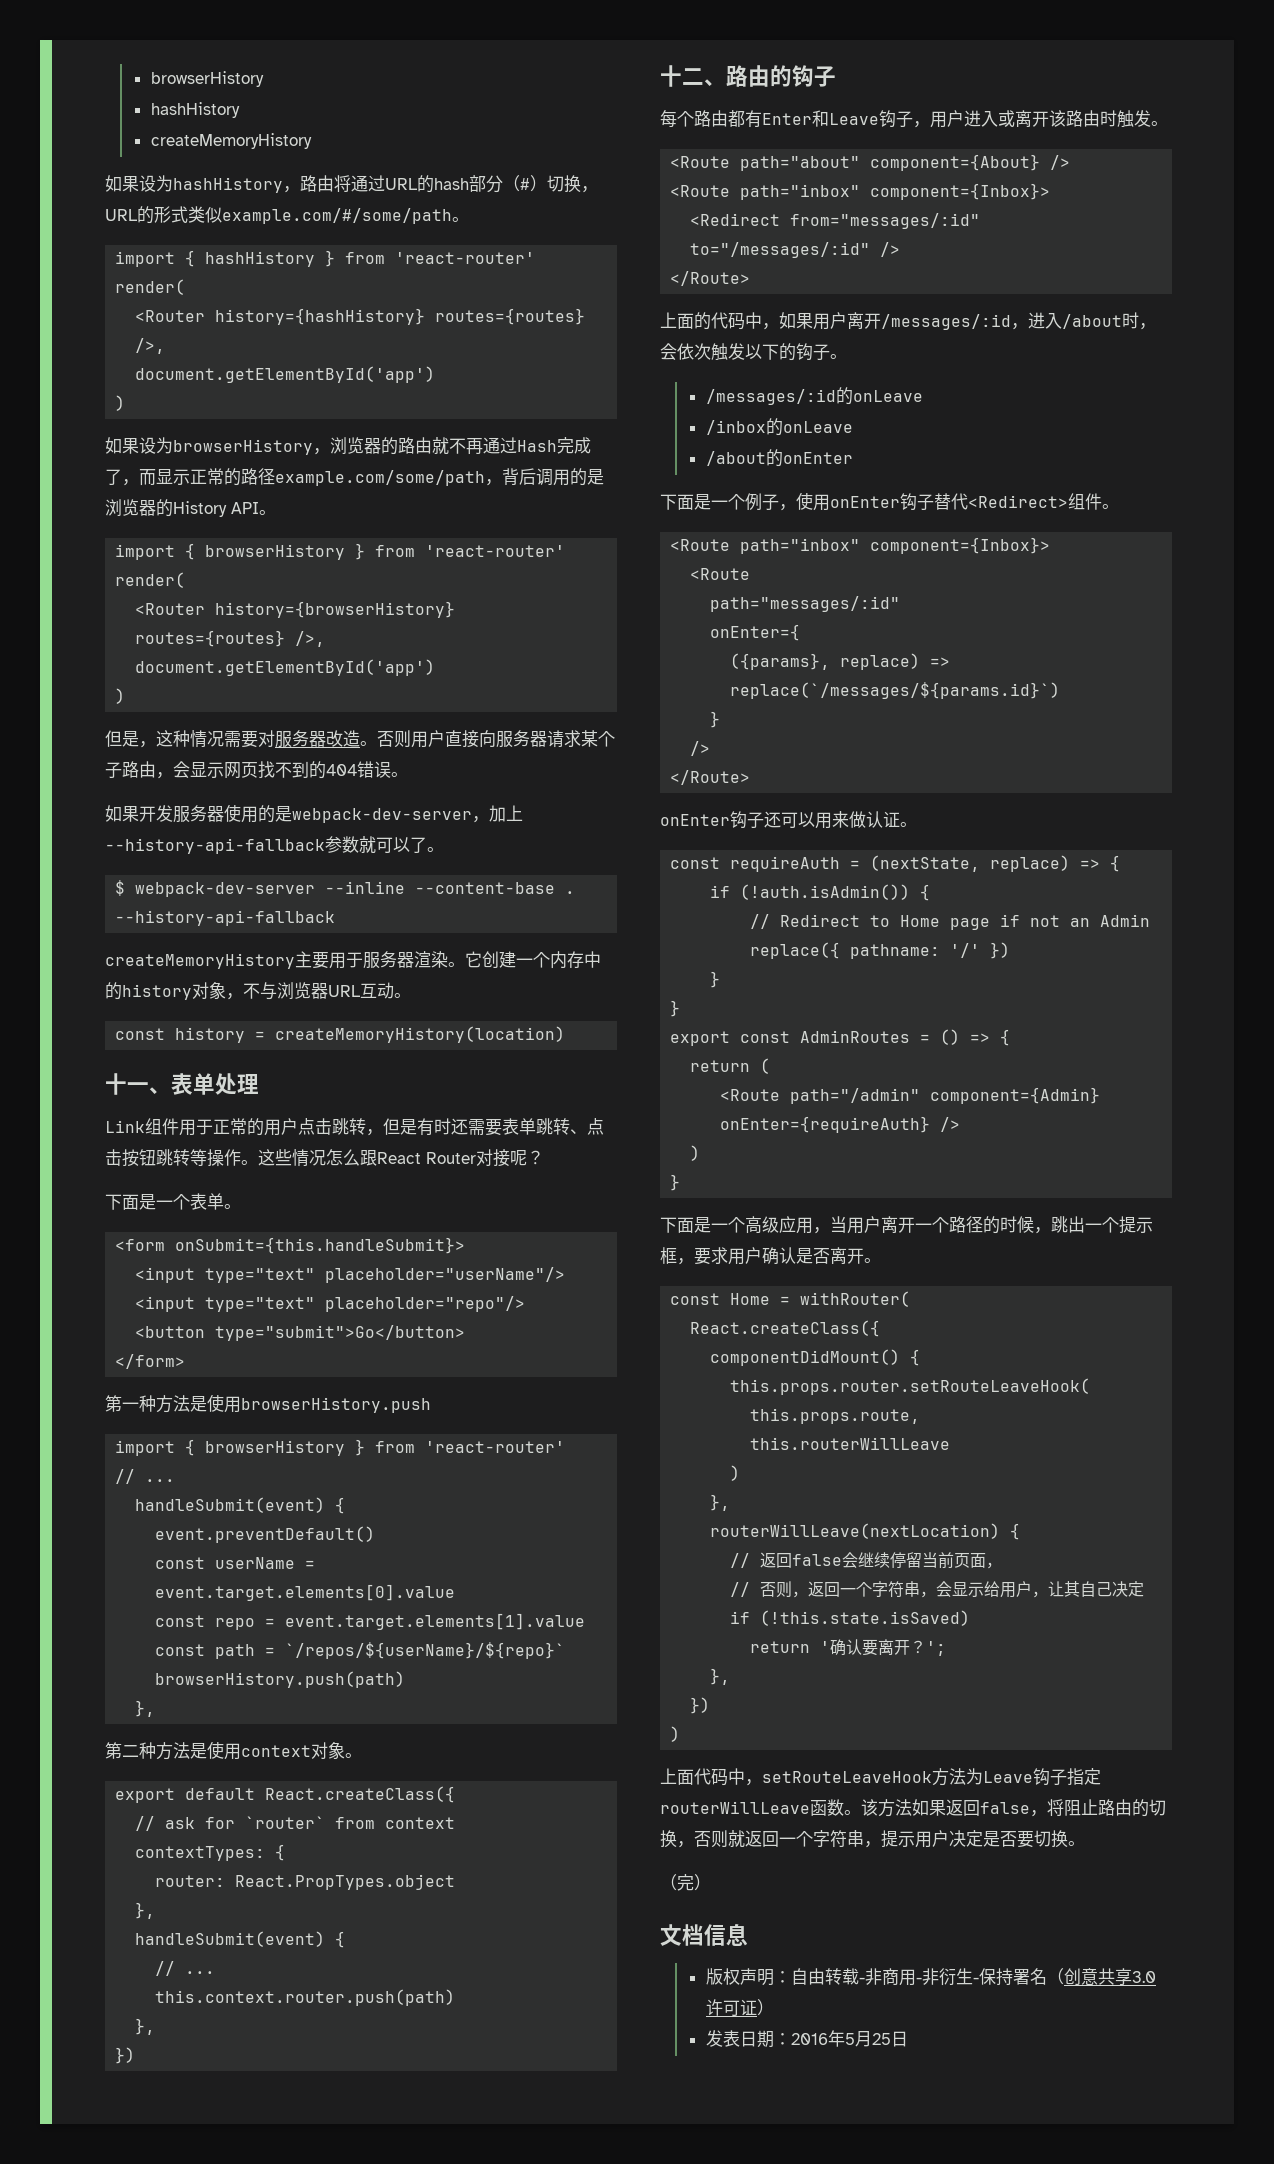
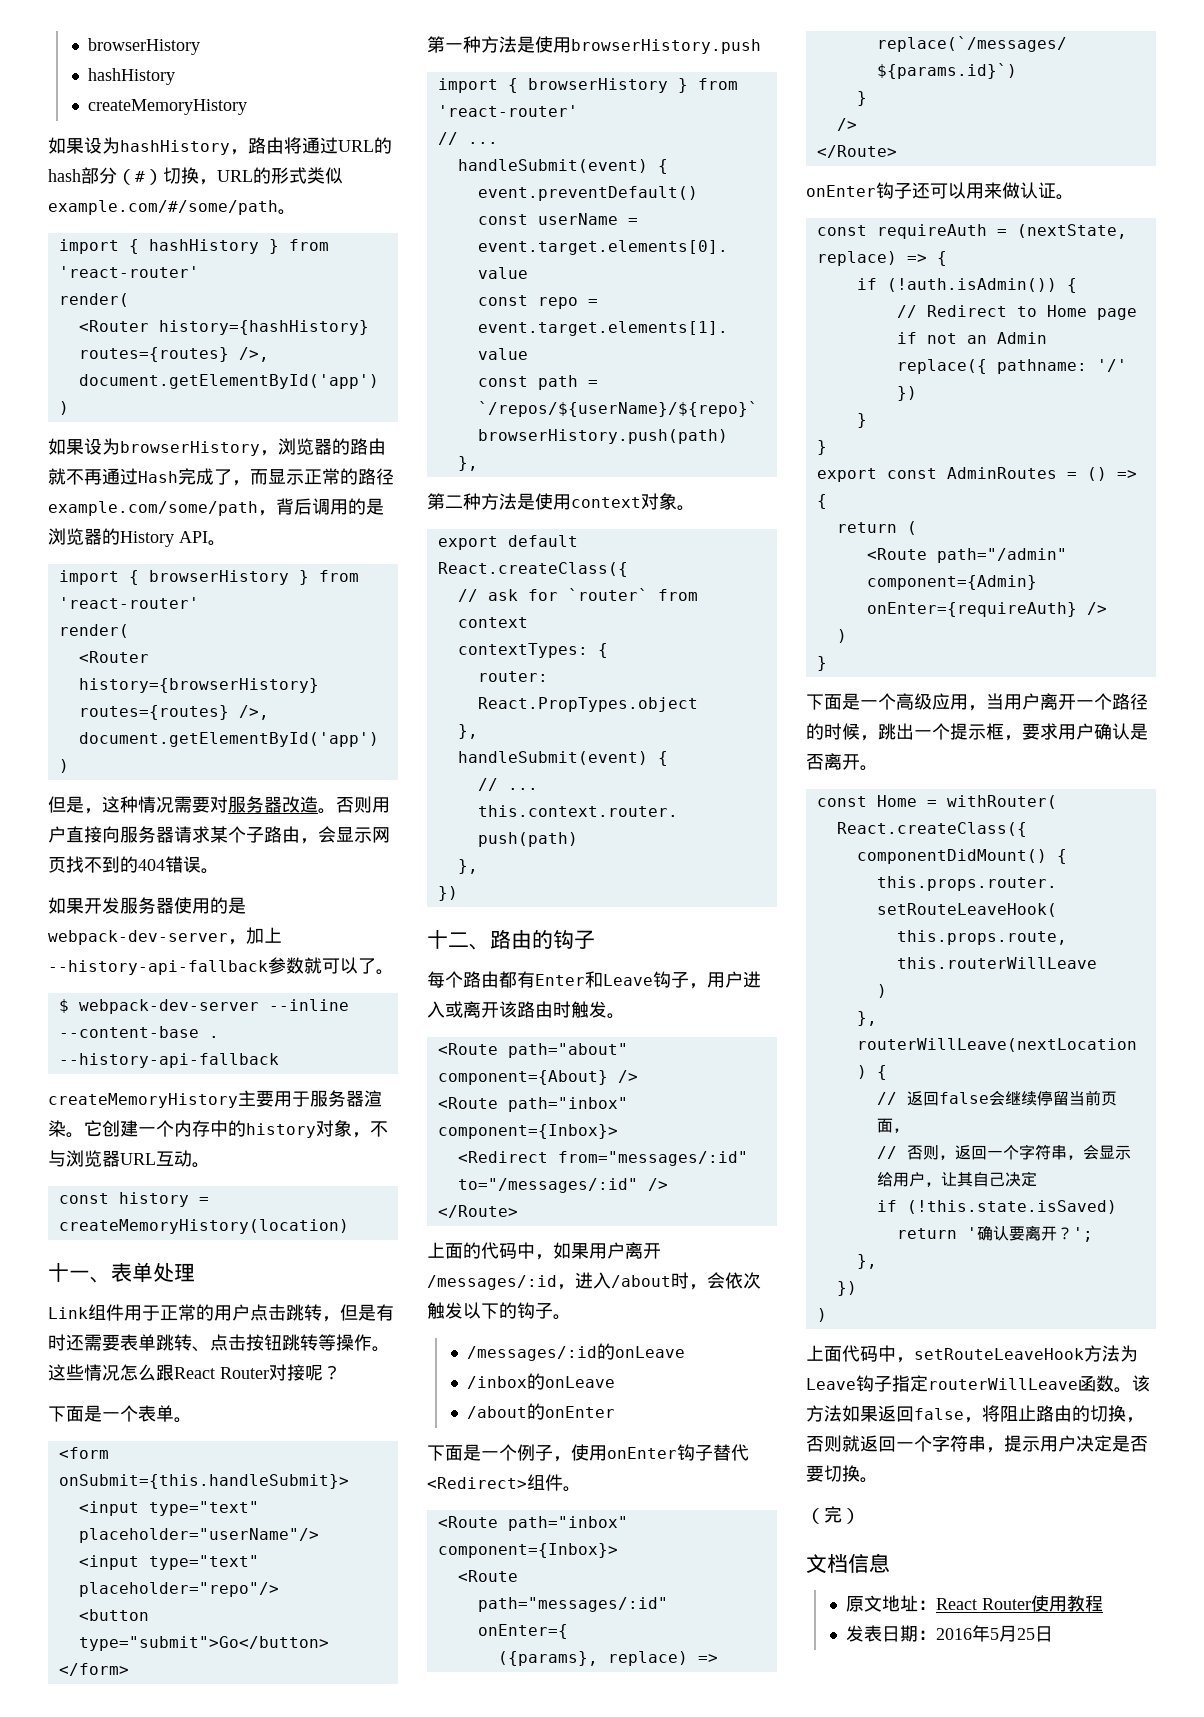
[705,1968,1156,1986] [705,1999,774,2016] 版权声明：自由转载-非商用-非衍生-保持署名（创意共享3.0许可证） -> [846,1595,1104,1612] 原文地址：React Router使用教程

